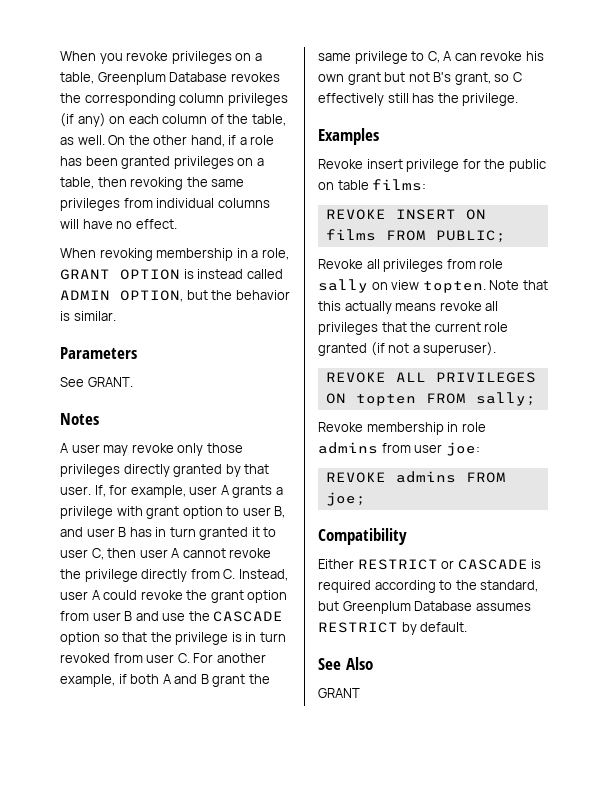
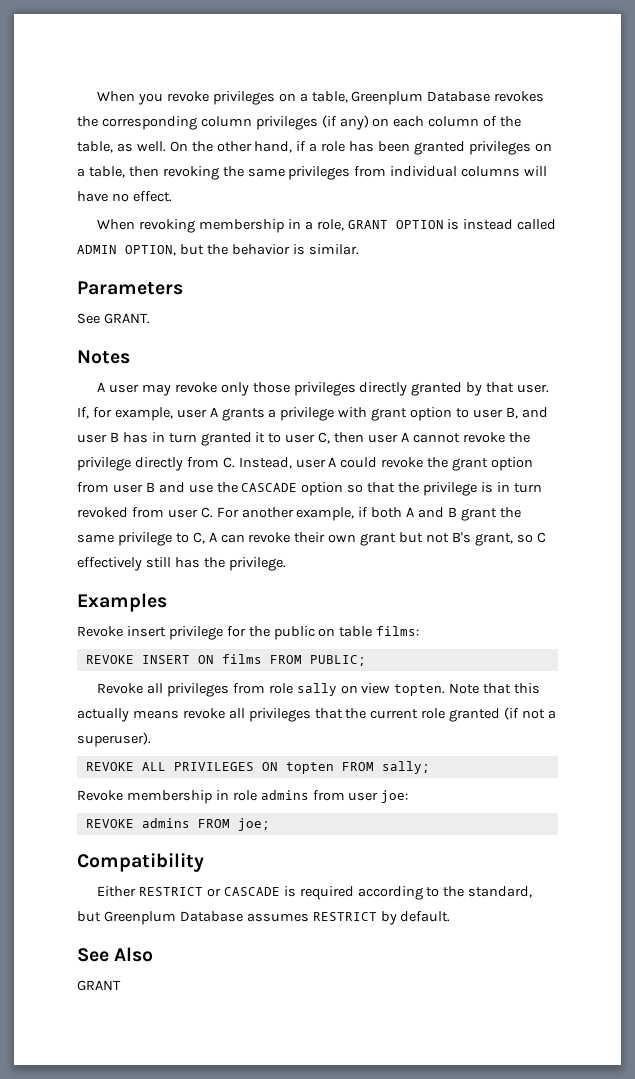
[525,51,544,61] his -> [294,532,326,543] their

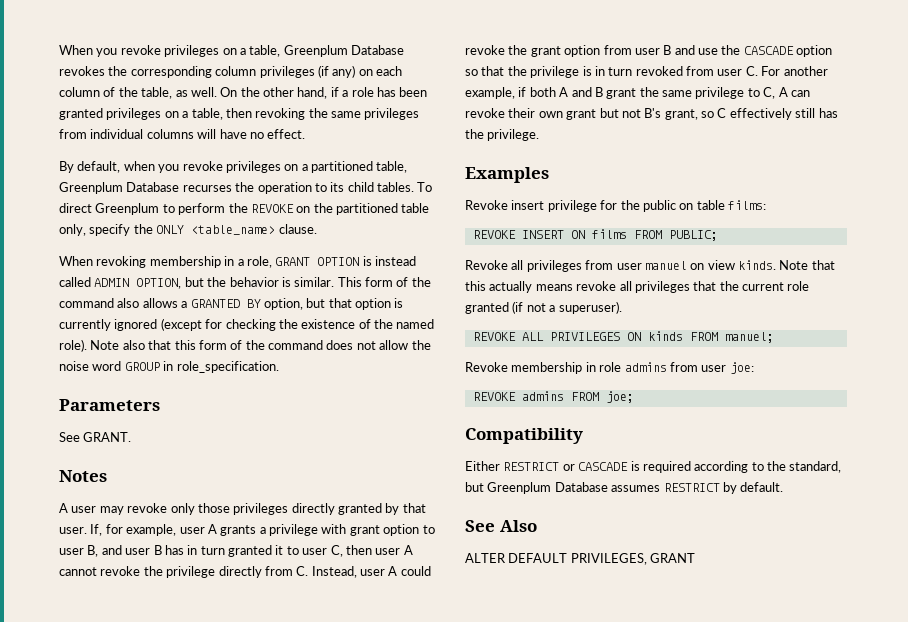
(172, 196) none -> [59,161,408,173] [59,182,433,194] [59,203,430,215] [59,224,317,236] // By default, when you revoke privileges on a partitioned table, Greenplum Database recurses the operation to its child tables. To direct Greenplum to perform the REVOKE on the partitioned table only, specify the ONLY <table_name> clause.
(359, 249) none -> [337,277,431,287] [59,298,404,310] [59,318,435,331] [59,339,431,352] [59,361,279,373] This form of the command also allows a GRANTED BY option, but that option is currently ignored (except for checking the existence of the named role). Note also that this form of the command does not allow the noise word GROUP in role_specification.
[268,683,337,696] role sally -> [616,261,687,270] user manuel
[394,684,446,696] topten. -> [738,260,776,270] kinds.
[285,761,430,774] topten FROM sally; -> [647,331,774,343] kinds FROM manuel;
(154, 954) none -> [465,553,647,565] ALTER DEFAULT PRIVILEGES,

